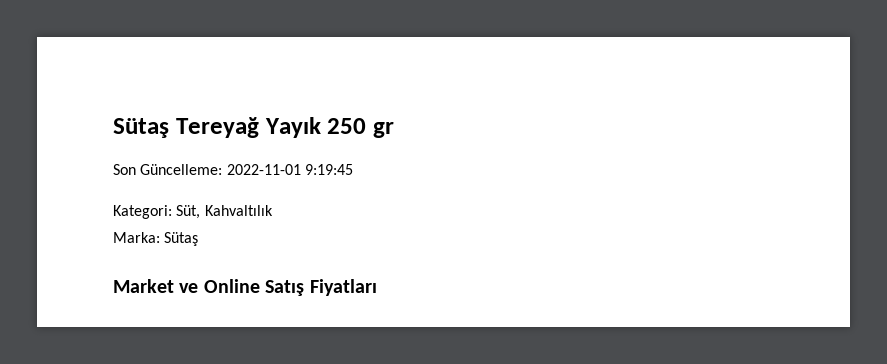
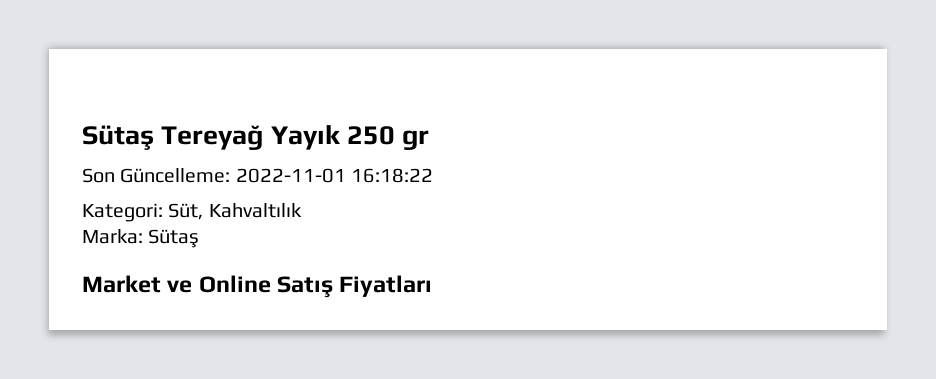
[304,164,353,175] 9:19:45 -> [351,168,434,183] 16:18:22

